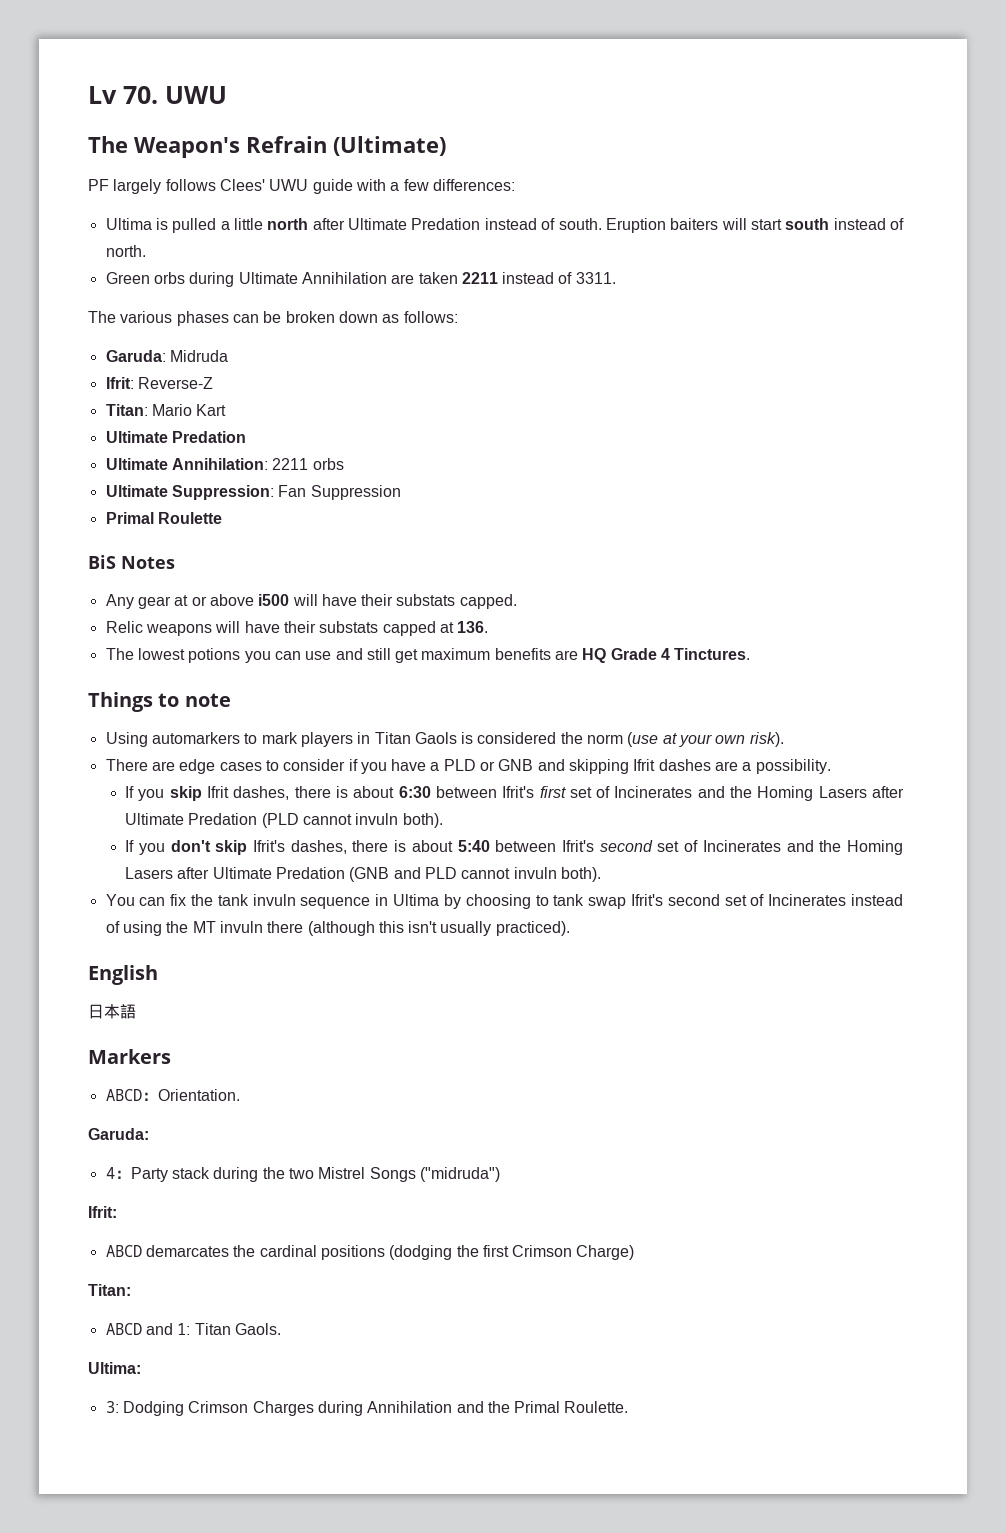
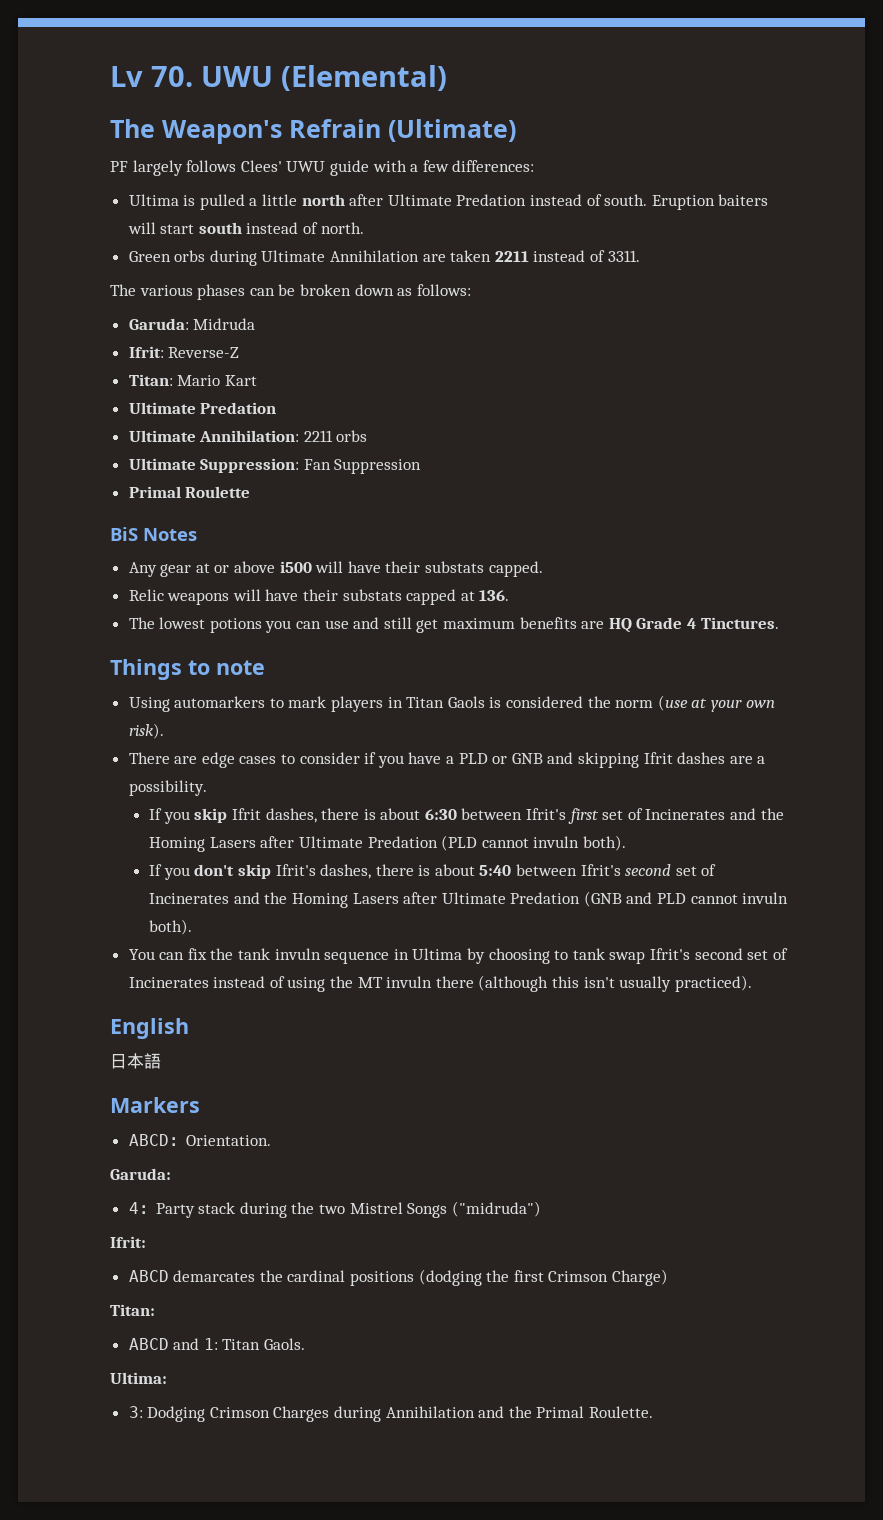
(227, 95) none -> [281,65,447,91] (Elemental)

